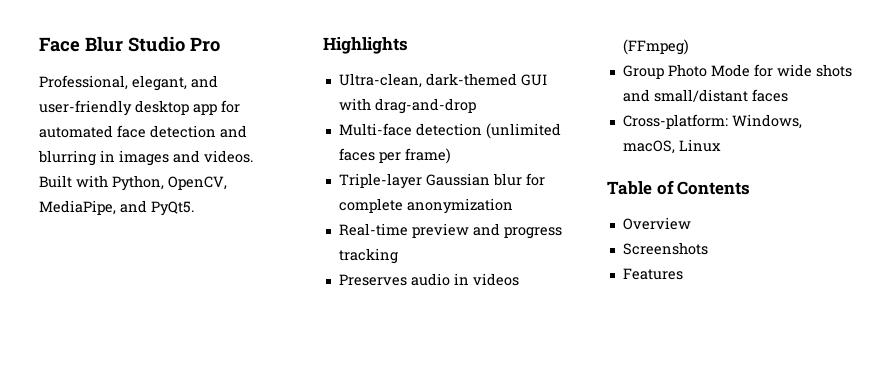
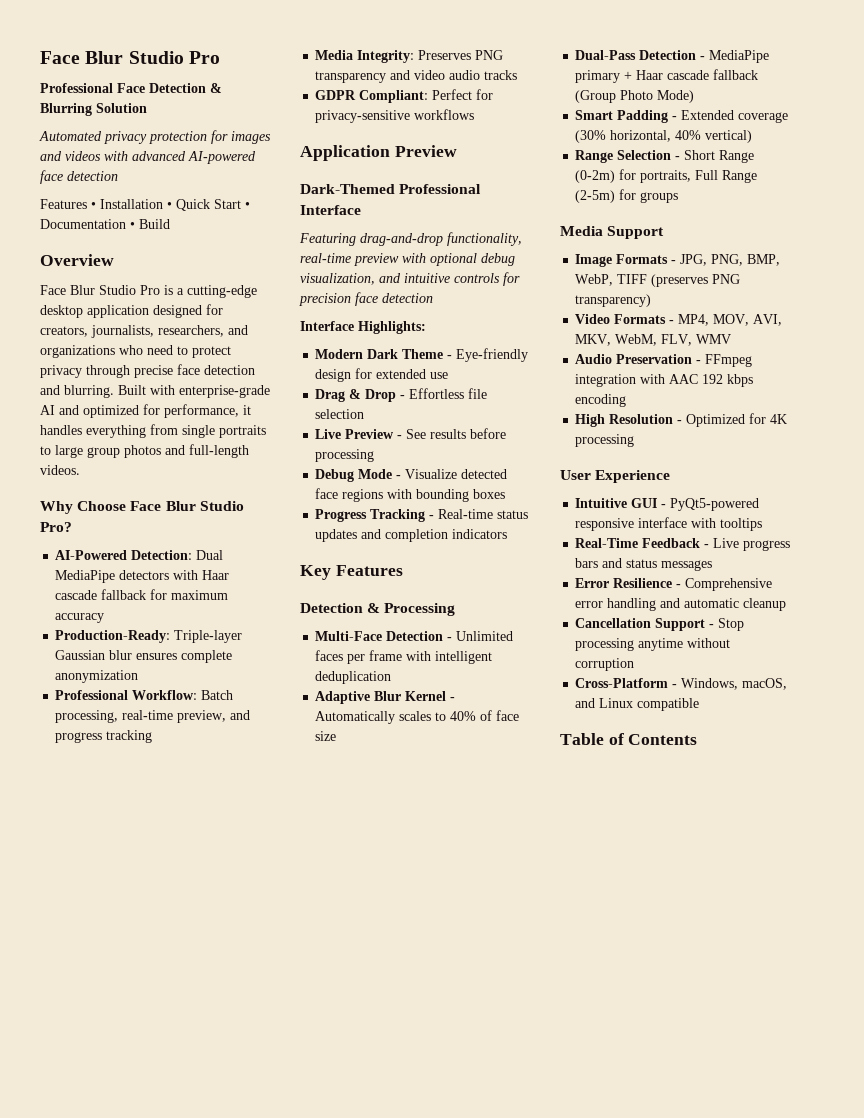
[39,75,218,91] [39,100,240,116] [39,125,247,138] [38,150,253,166] [39,175,227,191] [39,200,194,216] [323,37,408,54] [338,73,547,88] [338,98,476,114] [338,123,561,139] [338,148,451,164] Professional, elegant, and user-friendly desktop app for automated face detection and blurring in images and videos. Built with Python, OpenCV, MediaPipe, and PyQt5. // Highlights // Ultra-clean, dark-themed GUI with drag-and-drop // Multi-face detection (unlimited faces per frame) // -> [40,83,222,93] [40,103,147,116] [39,130,271,144] [40,151,256,164] [40,170,118,184] [40,199,250,211] [40,219,170,229] [40,254,114,266] [40,285,257,298] [40,304,223,318] [40,325,248,338] [40,345,231,358] [40,364,255,378] [40,385,270,398] [40,404,251,418] [40,424,266,438] [40,444,249,458] [40,465,80,475] [40,501,244,514] [40,522,72,532] [55,550,224,560] [55,570,230,583] [55,589,229,600] [55,613,105,623] [55,630,171,643] Professional Face Detection & Blurring Solution // Automated privacy protection for images and videos with advanced AI-powered face detection // Features • Installation • Quick Start • Documentation • Build // Overview // Face Blur Studio Pro is a cutting-edge desktop application designed for creators, journalists, researchers, and organizations who need to protect privacy through precise face detection and blurring. Built with enterprise-grade AI and optimized for performance, it handles everything from single portraits to large group photos and full-length videos. // Why Choose Face Blur Studio Pro? // AI-Powered Detection: Dual MediaPipe detectors with Haar cascade fallback for maximum accuracy // Production-Ready:
[525,173,545,186] for -> [136,653,178,660] ensures
[338,223,562,239] [338,248,398,264] [338,273,519,286] [622,39,689,55] [622,64,852,79] [622,89,788,102] [622,114,728,129] Real-time preview and progress tracking // Preserves audio in videos (FFmpeg) // Group Photo Mode for wide shots and small/distant faces // Cross-platform: -> [55,690,234,700] [55,710,251,723] [55,730,153,743] [315,50,504,63] [315,70,518,83] [315,89,494,103] [315,109,475,123] [300,145,457,161] [300,184,482,194] [300,205,361,215] [299,232,522,246] [300,253,515,266] [300,272,520,286] [299,292,433,306] [300,321,426,334] [315,348,529,362] [315,368,449,382] [315,388,488,402] [315,409,365,419] [315,428,507,439] [315,449,375,462] [315,469,508,482] [315,488,506,502] [315,509,529,522] [315,529,508,542] [300,565,403,580] [300,603,456,616] [315,631,514,641] [315,650,493,664] [315,671,392,684] [315,691,456,704] [315,710,520,724] [315,731,337,741] [575,50,770,63] [575,69,759,83] [575,90,695,103] [575,110,789,123] [575,130,753,143] [575,150,755,163] [575,169,758,183] [575,189,679,203] [560,226,665,239] [575,254,781,267] [575,274,741,287] [575,294,652,307] [575,314,783,326] [575,334,732,346] [575,354,753,367] [575,374,754,387] [575,394,627,407] [575,413,788,427] [575,434,635,447] [560,470,671,483] [575,498,760,511] [575,517,763,531] [575,538,791,551] [575,558,713,571] [575,578,773,591] [575,598,787,611] [575,618,745,631] [575,638,731,651] [575,658,635,671] [575,678,678,688] Professional Workflow: Batch processing, real-time preview, and progress tracking // Media Integrity: Preserves PNG transparency and video audio tracks // GDPR Compliant: Perfect for privacy-sensitive workflows // Application Preview // Dark-Themed Professional Interface // Featuring drag-and-drop functionality, real-time preview with optional debug visualization, and intuitive controls for precision face detection // Interface Highlights: // Modern Dark Theme - Eye-friendly design for extended use // Drag & Drop - Effortless file selection // Live Preview - See results before processing // Debug Mode - Visualize detected face regions with bounding boxes // Progress Tracking - Real-time status updates and completion indicators // Key Features // Detection & Processing // Multi-Face Detection - Unlimited faces per frame with intelligent deduplication // Adaptive Blur Kernel - Automatically scales to 40% of face size // Dual-Pass Detection - MediaPipe primary + Haar cascade fallback (Group Photo Mode) // Smart Padding - Extended coverage (30% horizontal, 40% vertical) // Range Selection - Short Range (0-2m) for portraits, Full Range (2-5m) for groups // Media Support // Image Formats - JPG, PNG, BMP, WebP, TIFF (preserves PNG transparency) // Video Formats - MP4, MOV, AVI, MKV, WebM, FLV, WMV // Audio Preservation - FFmpeg integration with AAC 192 kbps encoding // High Resolution - Optimized for 4K processing // User Experience // Intuitive GUI - PyQt5-powered responsive interface with tooltips // Real-Time Feedback - Live progress bars and status messages // Error Resilience - Comprehensive error handling and automatic cleanup // Cancellation Support - Stop processing anytime without corruption // Cross-Platform -
(675, 147) none -> [575,698,596,708] and
(721, 145) none -> [637,698,700,711] compatible
[622,217,691,230] [622,242,708,255] [622,268,683,280] // Overview // Screenshots // Features -> (698, 739) none

